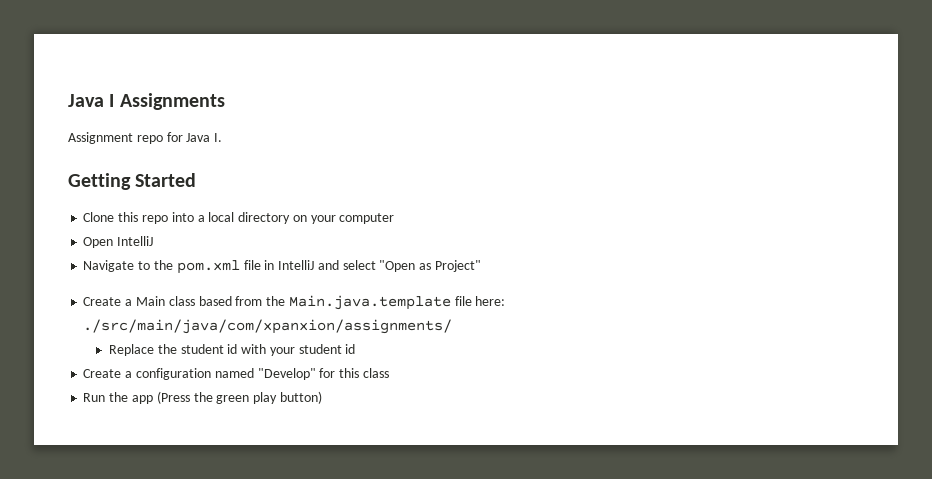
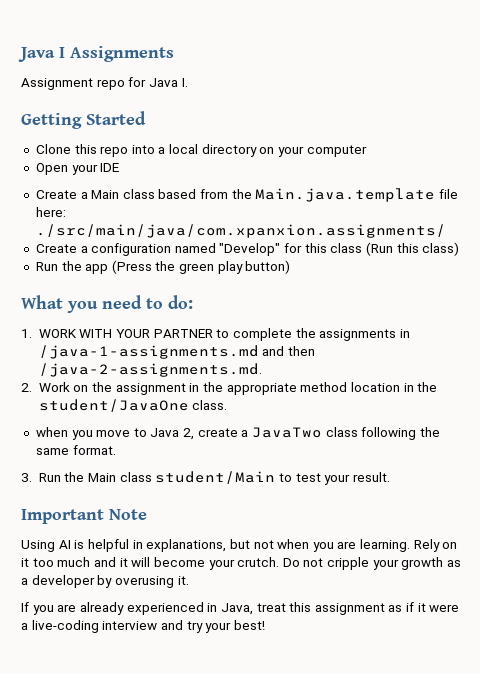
[117,236,154,246] [83,260,481,274] IntelliJ // Navigate to the pom.xml file in IntelliJ and select "Open as Project" -> [71,163,120,175] your IDE
[83,319,453,334] [108,344,356,356] ./src/main/java/com/xpanxion/assignments/ // Replace the student id with your student id -> [35,224,446,238] ./src/main/java/com.xpanxion.assignments/
(389, 373) none -> [366,242,460,256] (Run this class)
(322, 397) none -> [21,295,193,313] [21,328,410,341] [38,345,316,359] [38,363,262,377] [21,382,438,395] [38,399,228,412] [35,427,440,440] [35,445,116,455] [21,471,390,485] [21,509,147,524] [21,539,458,552] [21,557,462,570] [21,575,189,588] [21,602,460,615] [21,620,265,633] // What you need to do: // 1. WORK WITH YOUR PARTNER to complete the assignments in /java-1-assignments.md and then /java-2-assignments.md. // 2. Work on the assignment in the appropriate method location in the student/JavaOne class. // when you move to Java 2, create a JavaTwo class following the same format. // 3. Run the Main class student/Main to test your result. // Important Note // Using AI is helpful in explanations, but not when you are learning. Rely on it too much and it will become your crutch. Do not cripple your growth as a developer by overusing it. // If you are already experienced in Java, treat this assignment as if it were a live-coding interview and try your best!

